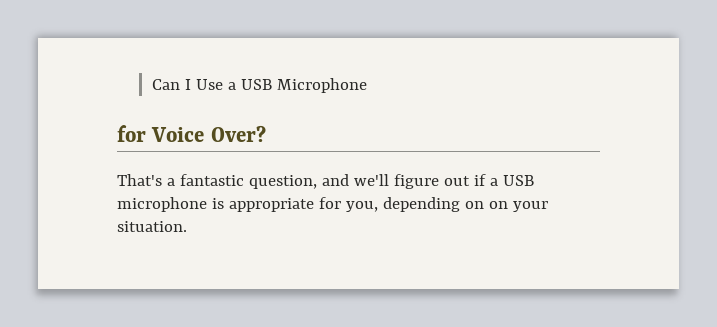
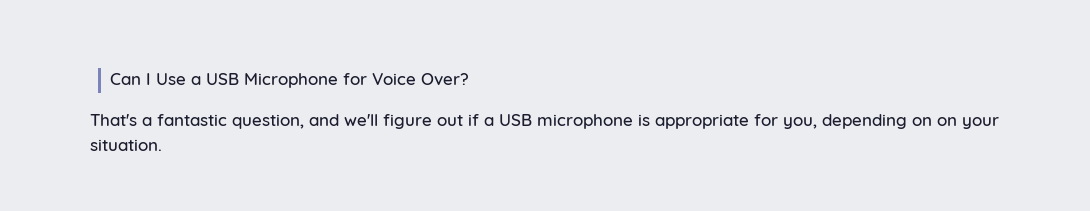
(367, 85) // -> (339, 80) none

